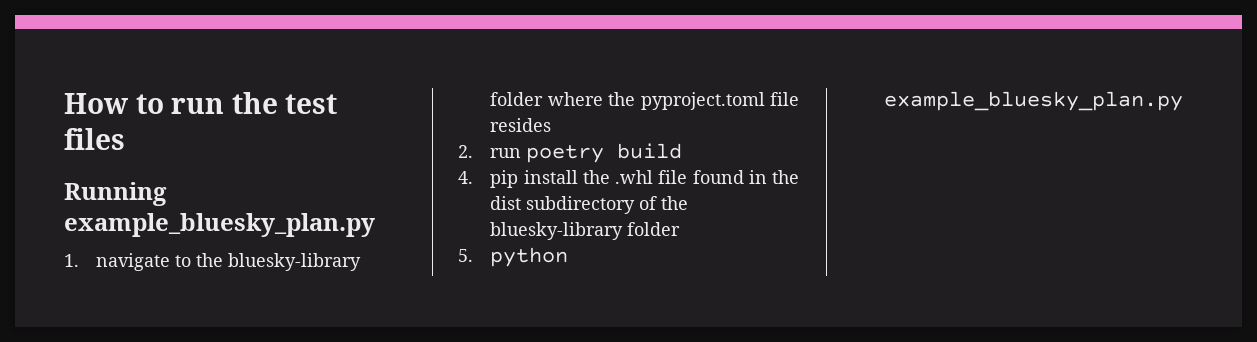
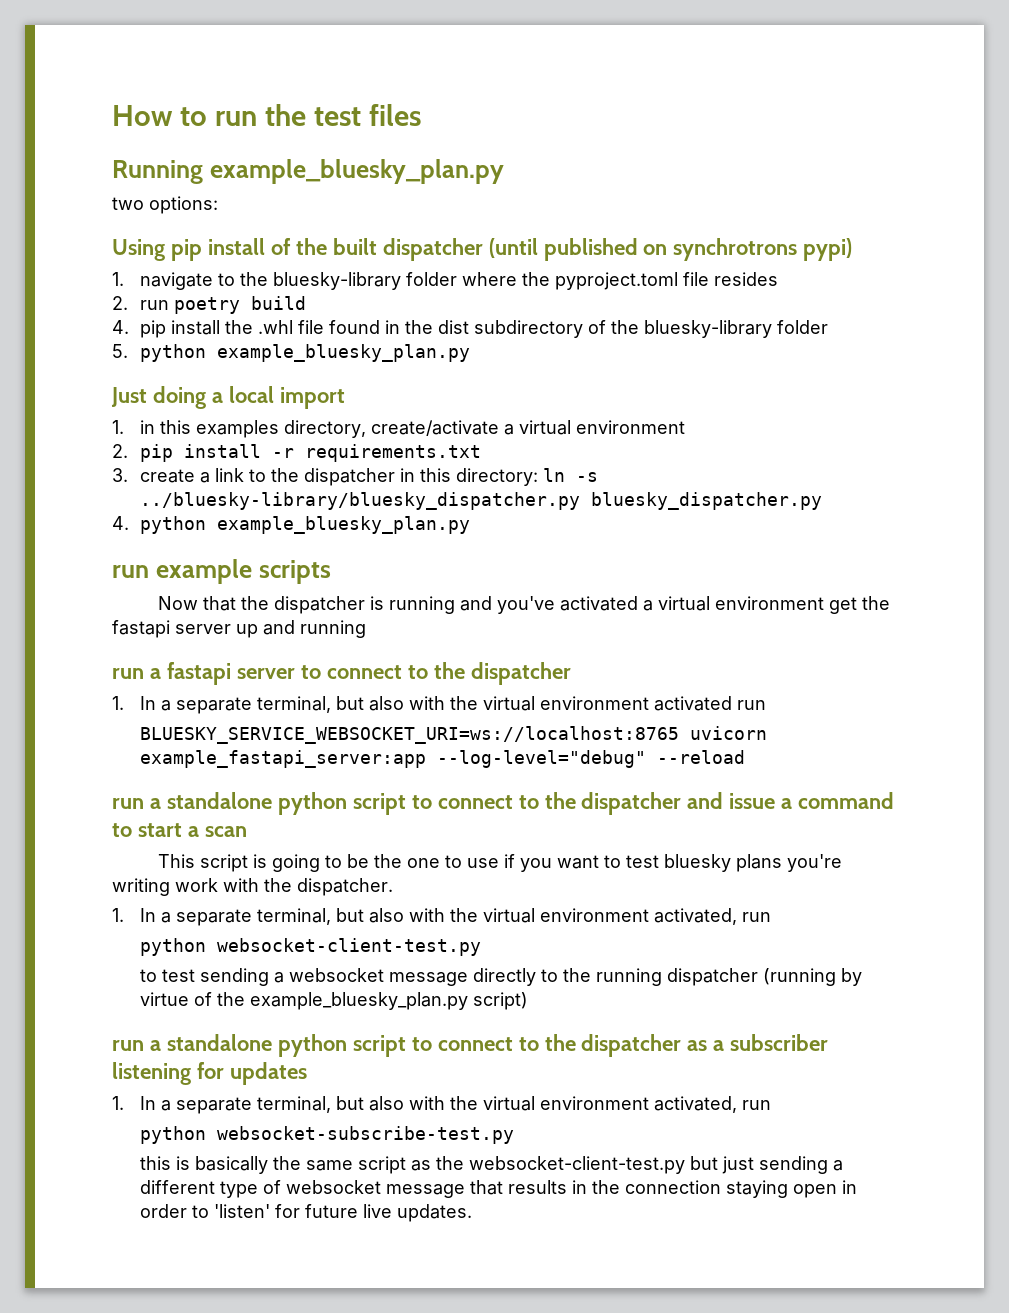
(375, 225) none -> [112,196,218,214] [112,238,853,261] // two options: // Using pip install of the built dispatcher (until published on synchrotrons pypi)
(1184, 101) none -> [111,386,345,409] [112,420,686,438] [112,444,482,462] [112,468,599,486] [140,492,823,510] [112,516,471,534] [112,559,331,584] [157,596,890,614] [112,620,366,638] [112,662,571,685] [112,696,767,714] [140,726,768,744] [140,750,746,768] [112,792,895,815] [112,823,247,837] [157,854,842,872] [112,878,393,896] [112,908,772,926] [140,938,482,956] [140,968,863,986] [140,992,529,1010] [112,1034,829,1057] [112,1062,307,1085] [112,1096,772,1114] [140,1126,515,1144] [140,1156,844,1174] [140,1180,858,1198] [140,1204,473,1222] // Just doing a local import // 1. in this examples directory, create/activate a virtual environment // 2. pip install -r requirements.txt // 3. create a link to the dispatcher in this directory: ln -s ../bluesky-library/bluesky_dispatcher.py bluesky_dispatcher.py // 4. python example_bluesky_plan.py // run example scripts // Now that the dispatcher is running and you've activated a virtual environment get the fastapi server up and running // run a fastapi server to connect to the dispatcher // 1. In a separate terminal, but also with the virtual environment activated run // BLUESKY_SERVICE_WEBSOCKET_URI=ws://localhost:8765 uvicorn example_fastapi_server:app --log-level="debug" --reload // run a standalone python script to connect to the dispatcher and issue a command to start a scan // This script is going to be the one to use if you want to test bluesky plans you're writing work with the dispatcher. // 1. In a separate terminal, but also with the virtual environment activated, run // python websocket-client-test.py // to test sending a websocket message directly to the running dispatcher (running by virtue of the example_bluesky_plan.py script) // run a standalone python script to connect to the dispatcher as a subscriber listening for updates // 1. In a separate terminal, but also with the virtual environment activated, run // python websocket-subscribe-test.py // this is basically the same script as the websocket-client-test.py but just sending a different type of websocket message that results in the connection staying open in order to 'listen' for future live updates.

